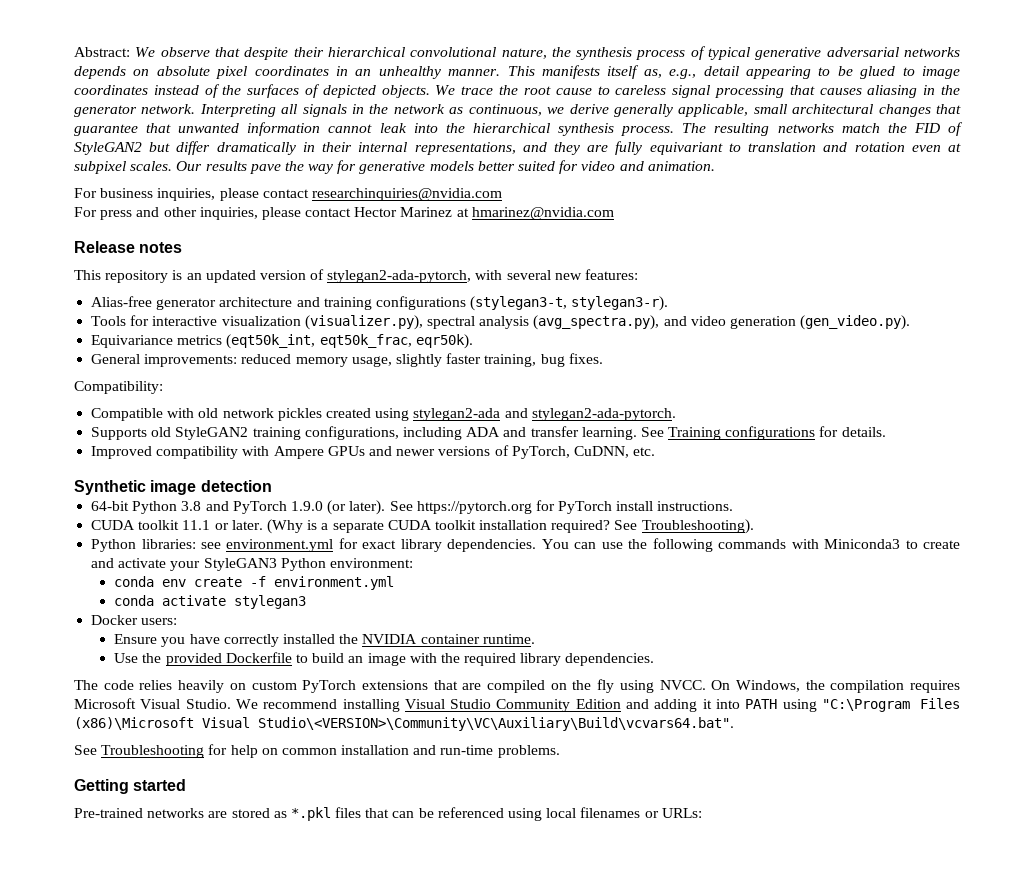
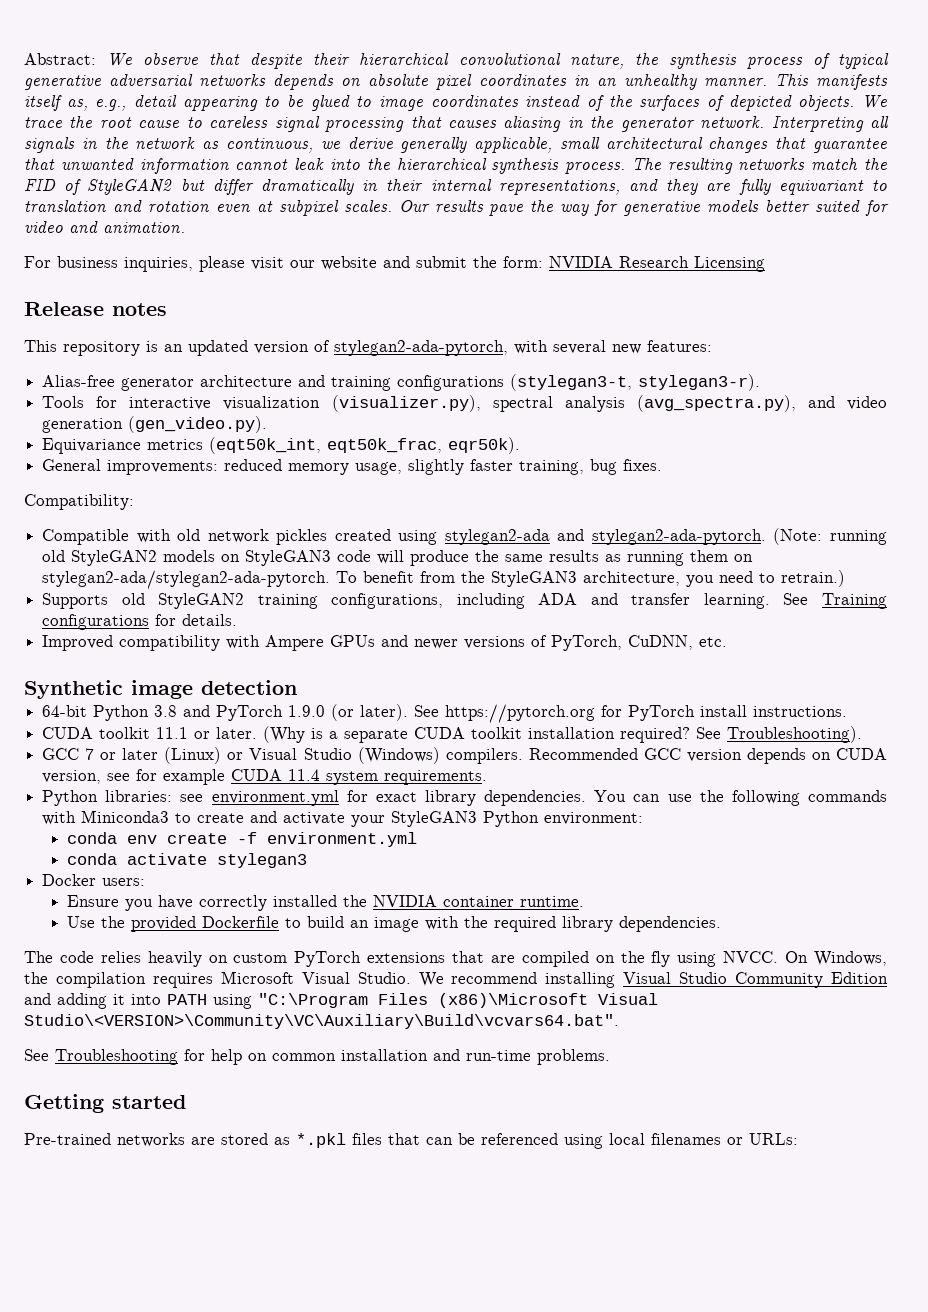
[262,188,502,201] [74,207,614,220] contact researchinquiries@nvidia.com // For press and other inquiries, please contact Hector Marinez at hmarinez@nvidia.com -> [251,256,765,272] visit our website and submit the form: NVIDIA Research Licensing
(676, 414) none -> [773,528,887,545] [42,550,754,566] [42,570,846,589] (Note: running old StyleGAN2 models on StyleGAN3 code will produce the same results as running them on stylegan2-ada/stylegan2-ada-pytorch. To benefit from the StyleGAN3 architecture, you need to retrain.)
(754, 526) none -> [42,747,887,764] [42,769,488,785] // GCC 7 or later (Linux) or Visual Studio (Windows) compilers. Recommended GCC version depends on CUDA version, see for example CUDA 11.4 system requirements.

